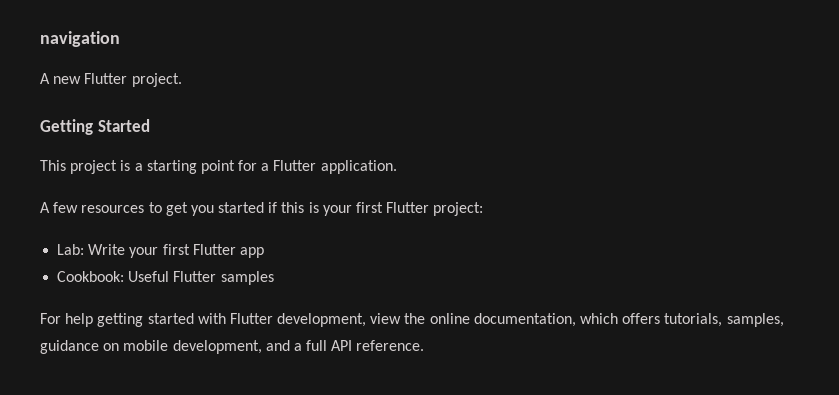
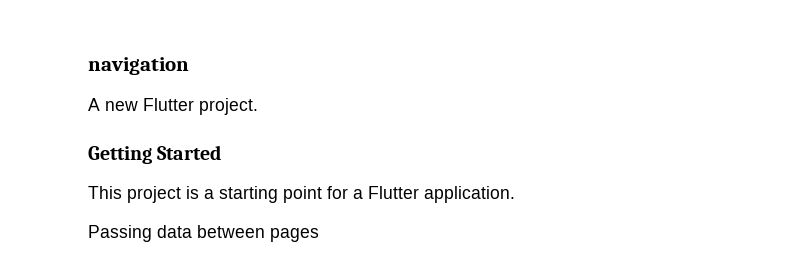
[40,202,484,216] [57,244,264,258] [57,271,274,285] [40,313,784,327] [40,340,425,354] A few resources to get you started if this is your first Flutter project: // Lab: Write your first Flutter app // Cookbook: Useful Flutter samples // For help getting started with Flutter development, view the online documentation, which offers tutorials, samples, guidance on mobile development, and a full API reference. -> [88,225,319,242] Passing data between pages

